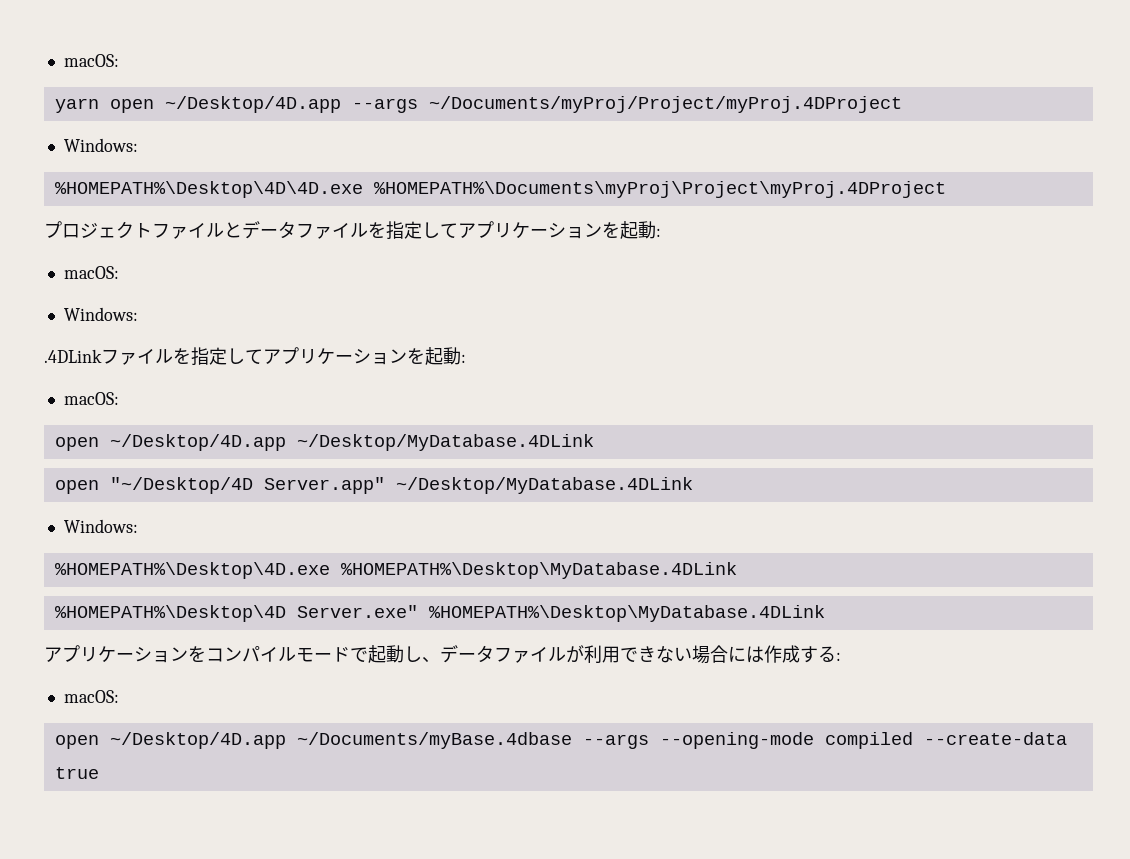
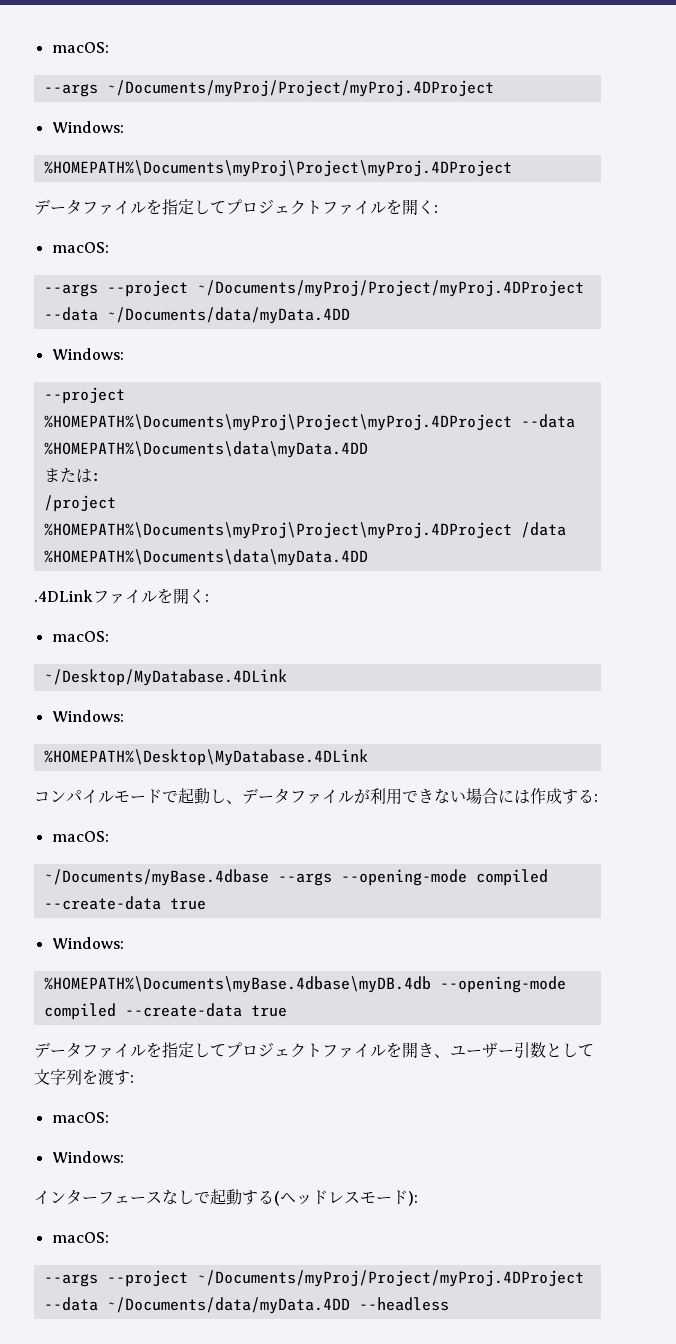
[63,54,119,67] [54,96,341,113] macOS: // yarn open ~/Desktop/4D.app -> [51,42,109,53] macOS: //
[54,181,363,198] %HOMEPATH%\Desktop\4D\4D.exe -> (124, 127) none
[44,221,661,240] [63,266,119,279] [63,307,138,321] [44,347,466,366] [63,392,119,405] [54,434,594,451] [54,477,385,494] プロジェクトファイルとデータファイルを指定してアプリケーションを起動: // macOS: // Windows: // .4DLinkファイルを指定してアプリケーションを起動: // macOS: // open ~/Desktop/4D.app ~/Desktop/MyDatabase.4DLink // open "~/Desktop/4D Server.app" -> [34,199,438,215] [51,242,109,253] [43,280,584,297] [43,307,350,324] [51,348,124,360] [43,387,125,404] [43,414,575,431] [43,441,368,458] [43,468,101,483] [43,495,116,512] [43,522,566,539] [43,549,368,566] [34,588,209,604] [51,631,109,642] データファイルを指定してプロジェクトファイルを開く: // macOS: // --args --project ~/Documents/myProj/Project/myProj.4DProject --data ~/Documents/data/myData.4DD // Windows: // --project %HOMEPATH%\Documents\myProj\Project\myProj.4DProject --data %HOMEPATH%\Documents\data\myData.4DD // または: // /project %HOMEPATH%\Documents\myProj\Project\myProj.4DProject /data %HOMEPATH%\Documents\data\myData.4DD // .4DLinkファイルを開く: // macOS: //
[54,562,737,579] [54,605,825,622] [44,645,206,663] %HOMEPATH%\Desktop\4D.exe %HOMEPATH%\Desktop\MyDatabase.4DLink // %HOMEPATH%\Desktop\4D Server.exe" %HOMEPATH%\Desktop\MyDatabase.4DLink // アプリケーションを -> [43,749,368,766] %HOMEPATH%\Desktop\MyDatabase.4DLink //
[54,732,286,749] open ~/Desktop/4D.app -> (109, 836) none
(99, 773) none -> [51,937,124,949] [43,976,566,993] [43,1003,287,1020] [34,1042,594,1059] [34,1069,134,1085] [51,1112,109,1123] [51,1151,124,1163] [34,1189,418,1206] [51,1232,109,1243] [43,1270,584,1287] [43,1297,449,1314] // Windows: // %HOMEPATH%\Documents\myBase.4dbase\myDB.4db --opening-mode compiled --create-data true // データファイルを指定してプロジェクトファイルを開き、ユーザー引数として文字列を渡す: // macOS: // Windows: // インターフェースなしで起動する(ヘッドレスモード): // macOS: // --args --project ~/Documents/myProj/Project/myProj.4DProject --data ~/Documents/data/myData.4DD --headless

